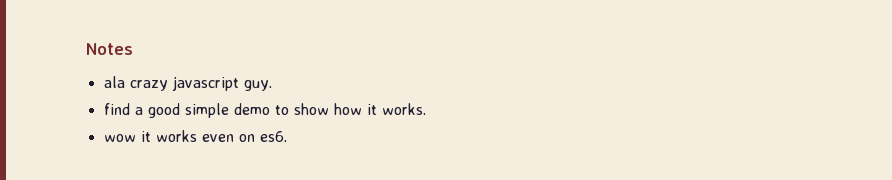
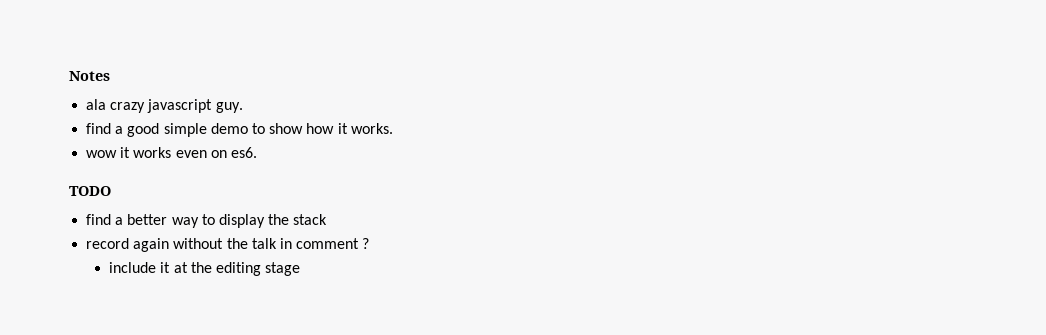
(287, 136) none -> [69,186,111,196] [86,214,328,228] [86,238,370,252] [109,262,301,276] // TODO // find a better way to display the stack // record again without the talk in comment ? // include it at the editing stage

